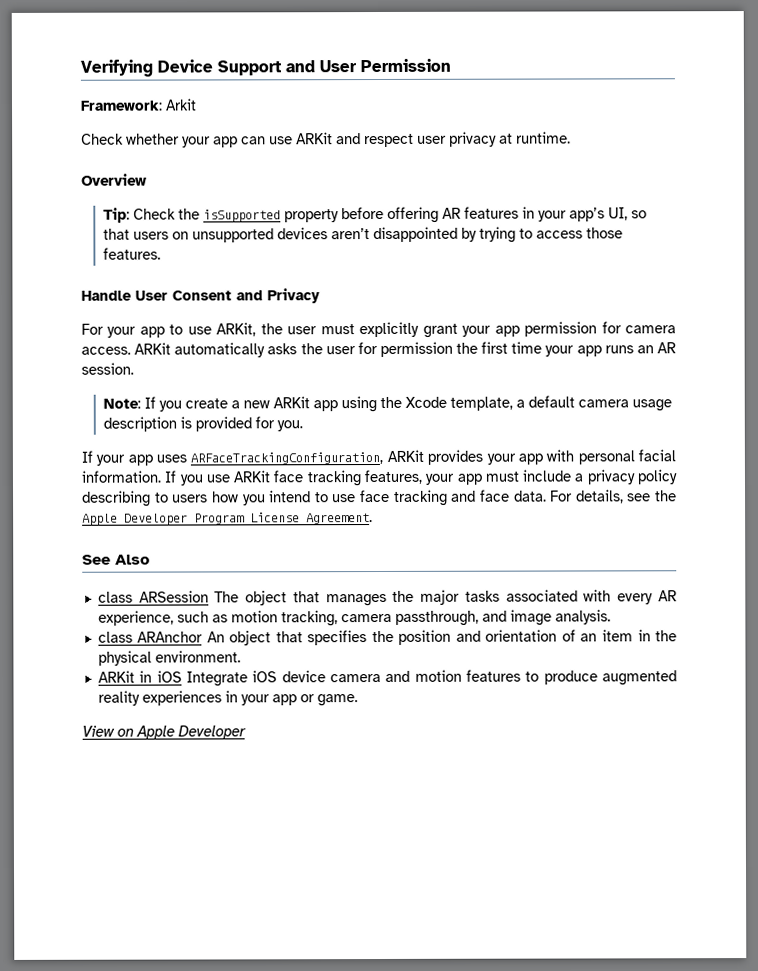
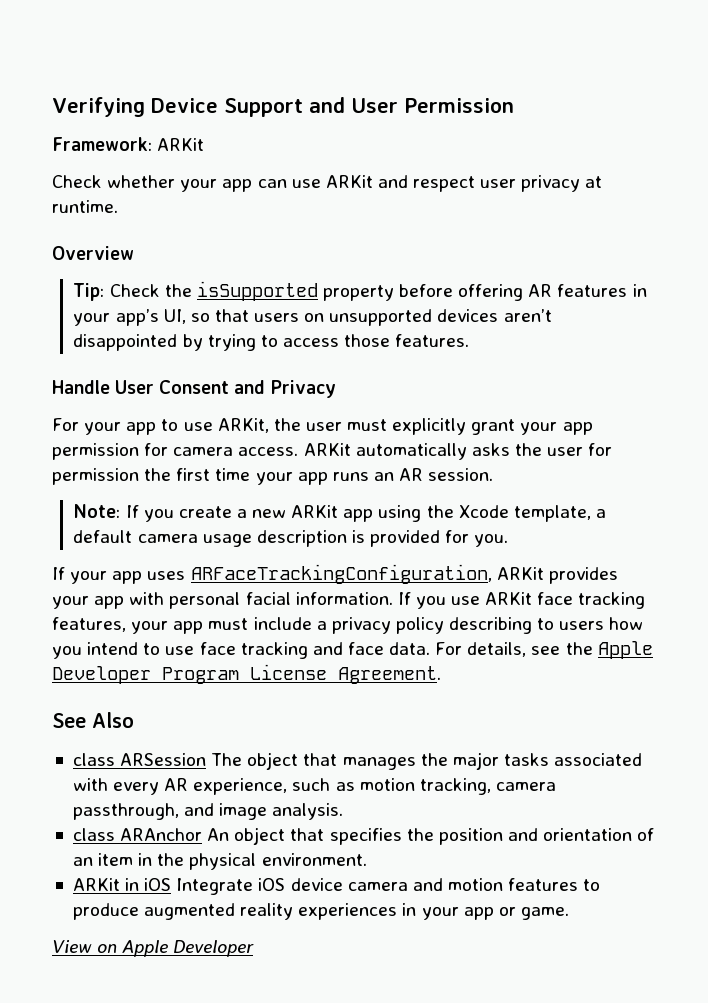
[165,98,197,111] Arkit -> [157,138,205,151] ARKit

